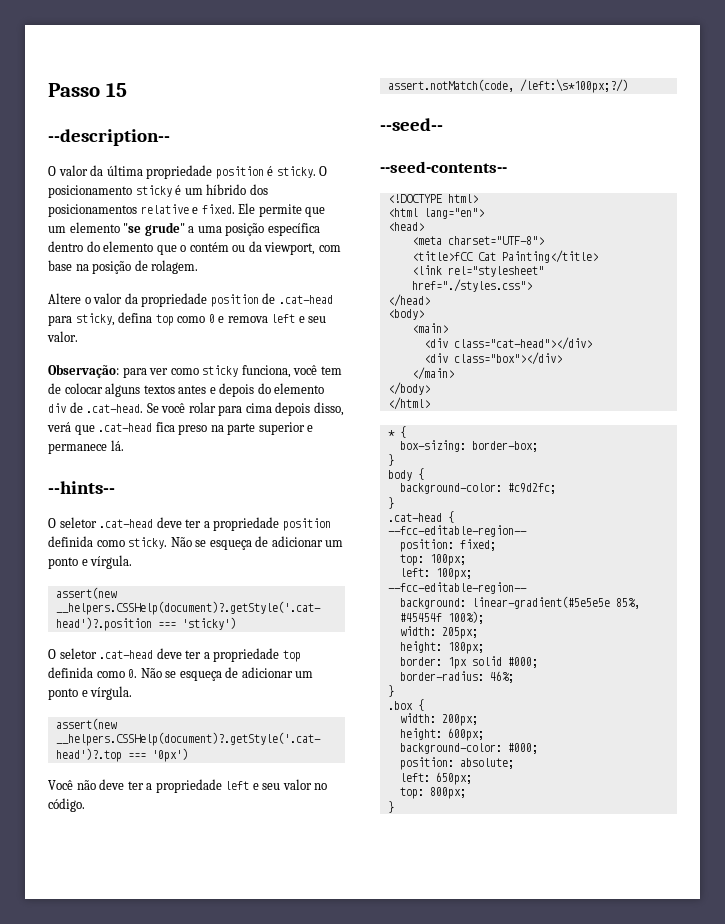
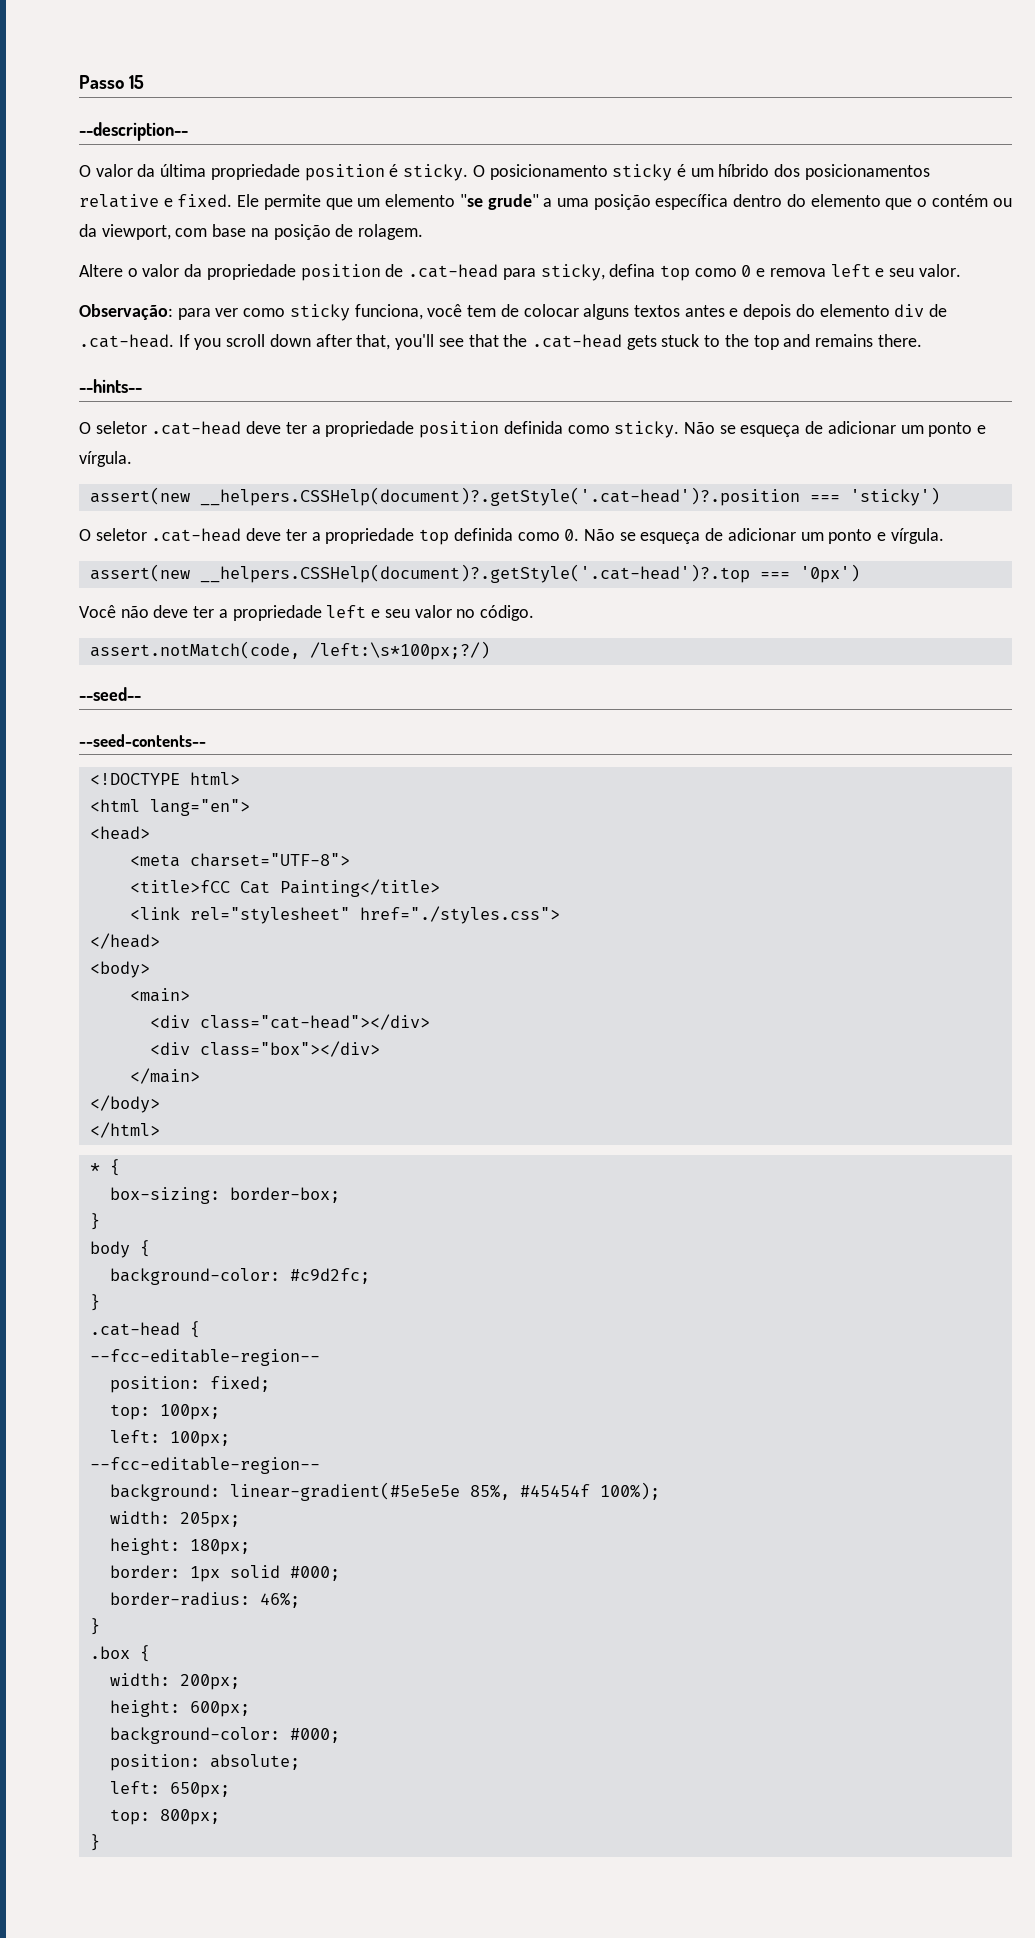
[146,402,344,416] [47,422,314,435] [48,440,124,454] Se você rolar para cima depois disso, verá que .cat-head fica preso na parte superior e permanece lá. -> [178,334,922,350] If you scroll down after that, you'll see that the .cat-head gets stuck to the top and remains there.

